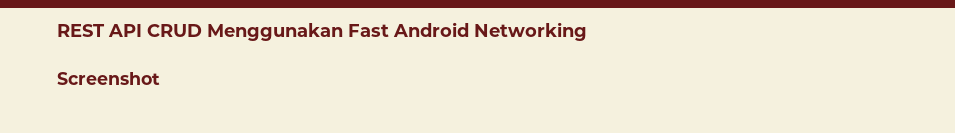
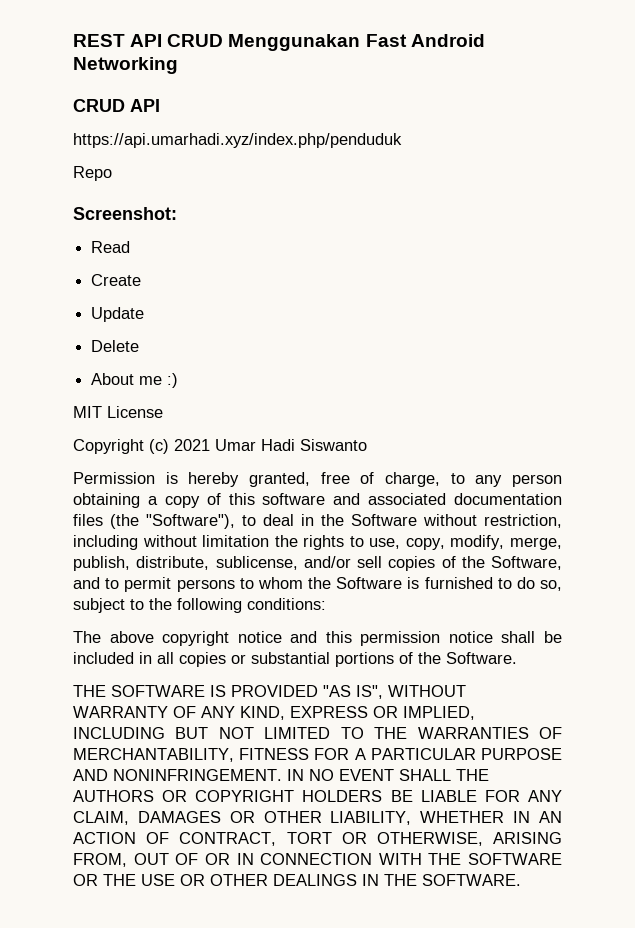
[57,72,160,85] Screenshot -> [73,99,160,112] [73,133,402,148] [73,166,112,181] [73,207,177,220] [91,241,131,253] [91,274,142,286] [91,307,145,322] [91,340,140,352] [91,373,179,388] [73,406,163,418] [73,439,367,454] [73,472,562,487] [73,493,562,508] [73,514,562,529] [73,535,562,550] [73,556,562,571] [73,577,563,592] [73,598,326,613] [73,631,562,646] [73,652,517,667] [73,685,466,699] [73,706,475,720] [73,727,562,739] [73,748,562,762] [73,769,489,781] [73,790,563,802] [73,811,562,825] [73,832,562,846] [73,853,562,867] [73,874,521,886] CRUD API // https://api.umarhadi.xyz/index.php/penduduk // Repo // Screenshot: // Read // Create // Update // Delete // About me :) // MIT License // Copyright (c) 2021 Umar Hadi Siswanto // Permission is hereby granted, free of charge, to any person obtaining a copy of this software and associated documentation files (the "Software"), to deal in the Software without restriction, including without limitation the rights to use, copy, modify, merge, publish, distribute, sublicense, and/or sell copies of the Software, and to permit persons to whom the Software is furnished to do so, subject to the following conditions: // The above copyright notice and this permission notice shall be included in all copies or substantial portions of the Software. // THE SOFTWARE IS PROVIDED "AS IS", WITHOUT WARRANTY OF ANY KIND, EXPRESS OR IMPLIED, INCLUDING BUT NOT LIMITED TO THE WARRANTIES OF MERCHANTABILITY, FITNESS FOR A PARTICULAR PURPOSE AND NONINFRINGEMENT. IN NO EVENT SHALL THE AUTHORS OR COPYRIGHT HOLDERS BE LIABLE FOR ANY CLAIM, DAMAGES OR OTHER LIABILITY, WHETHER IN AN ACTION OF CONTRACT, TORT OR OTHERWISE, ARISING FROM, OUT OF OR IN CONNECTION WITH THE SOFTWARE OR THE USE OR OTHER DEALINGS IN THE SOFTWARE.

